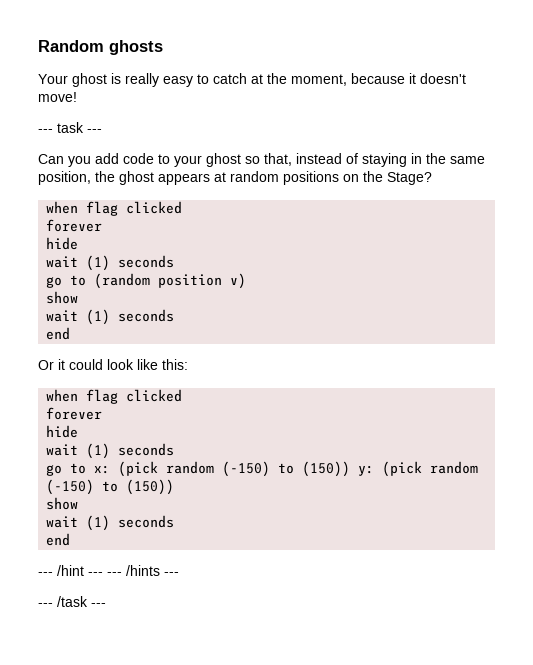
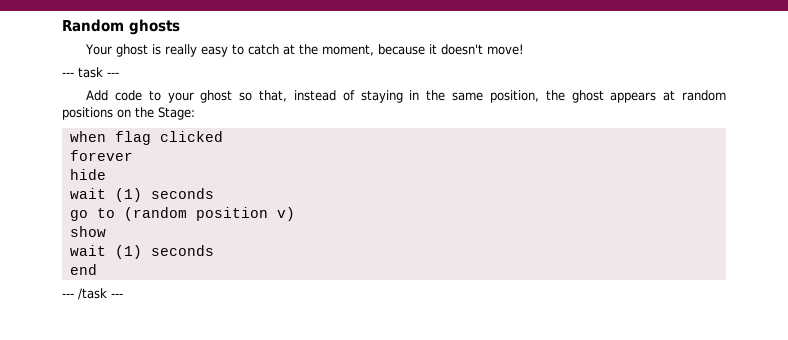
[38,153,119,167] Can you add -> [86,90,109,101] Add
[387,172,432,185] Stage? -> [158,107,195,120] Stage:
[38,359,188,370] [46,389,183,404] [46,407,103,420] [46,425,79,438] [46,443,175,459] [46,461,479,477] [46,479,175,495] [46,497,79,510] [46,515,175,531] [46,533,71,546] [38,565,179,576] // Or it could look like this: // when flag clicked // forever // hide // wait (1) seconds // go to x: (pick random (-150) to (150)) y: (pick random (-150) to (150)) // show // wait (1) seconds // end // --- /hint --- --- /hints --- -> (97, 269) none

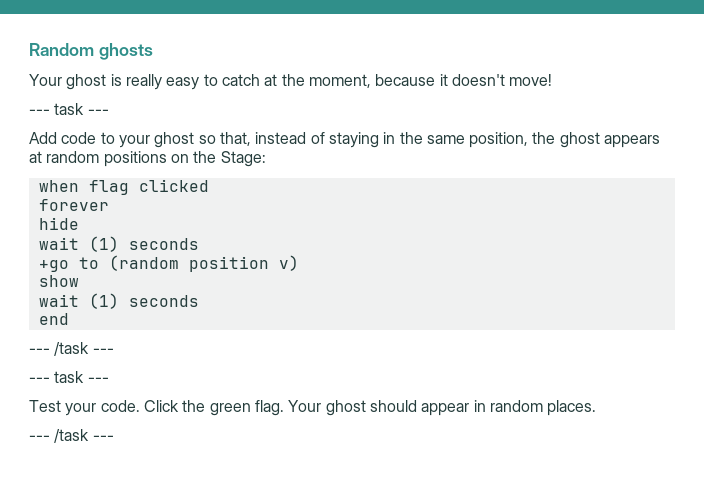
[69,210,88,221] go -> [38,260,69,272] +go
(123, 295) none -> [29,371,109,383] [29,400,597,416] [29,429,114,443] // --- task --- // Test your code. Click the green flag. Your ghost should appear in random places. // --- /task ---

